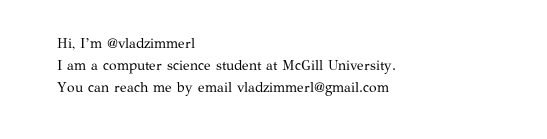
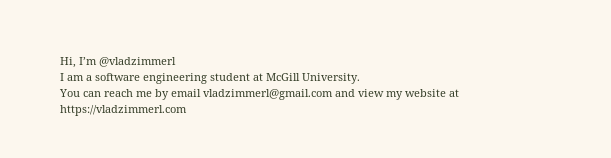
[103,60,211,74] computer science -> [95,73,207,84] software engineering
(389, 89) none -> [335,89,459,100] [60,105,187,116] and view my website at https://vladzimmerl.com

